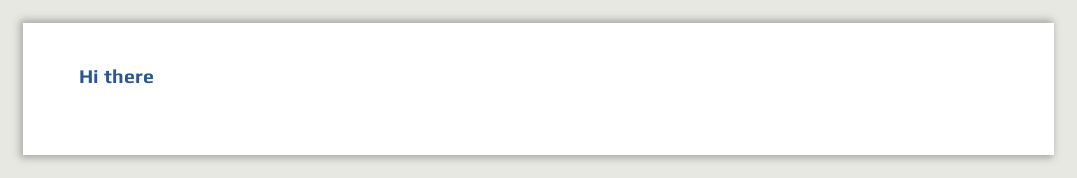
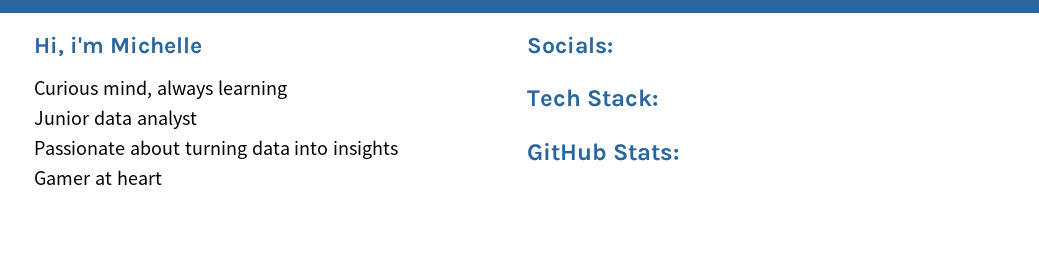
[79,69,155,84] Hi there -> [34,36,203,57] [34,80,287,99] [34,110,197,129] [34,140,399,159] [34,170,162,185] [527,36,613,54] [527,89,659,107] [527,142,680,161] Hi, i'm Michelle // Curious mind, always learning // Junior data analyst // Passionate about turning data into insights // Gamer at heart // Socials: // Tech Stack: // GitHub Stats:

